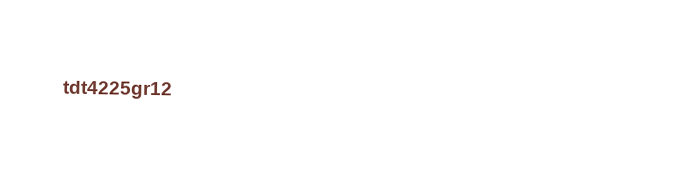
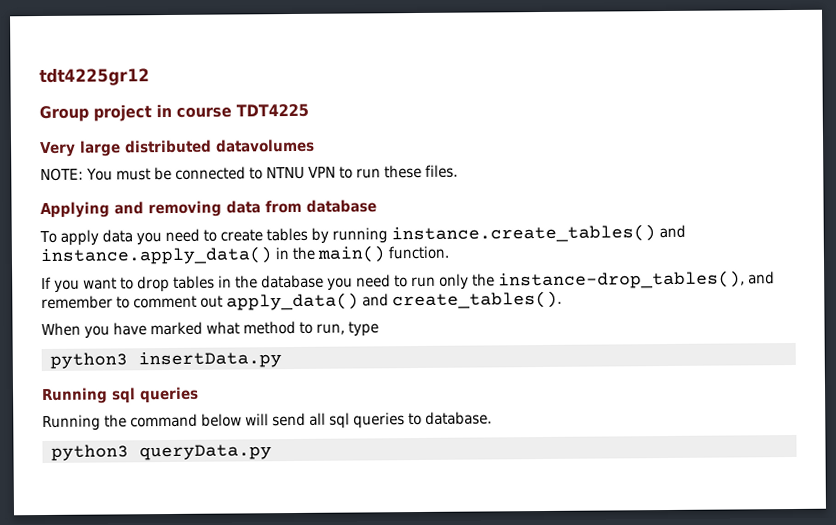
(173, 90) none -> [39,103,309,123] [40,138,315,158] [40,164,458,182] [40,199,377,219] [39,224,686,246] [40,245,449,266] [41,270,775,293] [41,290,562,311] [41,320,379,339] [49,351,282,369] [41,386,199,405] [42,411,492,432] [50,444,272,461] // Group project in course TDT4225 // Very large distributed datavolumes // NOTE: You must be connected to NTNU VPN to run these files. // Applying and removing data from database // To apply data you need to create tables by running instance.create_tables() and instance.apply_data() in the main() function. // If you want to drop tables in the database you need to run only the instance-drop_tables(), and remember to comment out apply_data() and create_tables(). // When you have marked what method to run, type // python3 insertData.py // Running sql queries // Running the command below will send all sql queries to database. // python3 queryData.py

